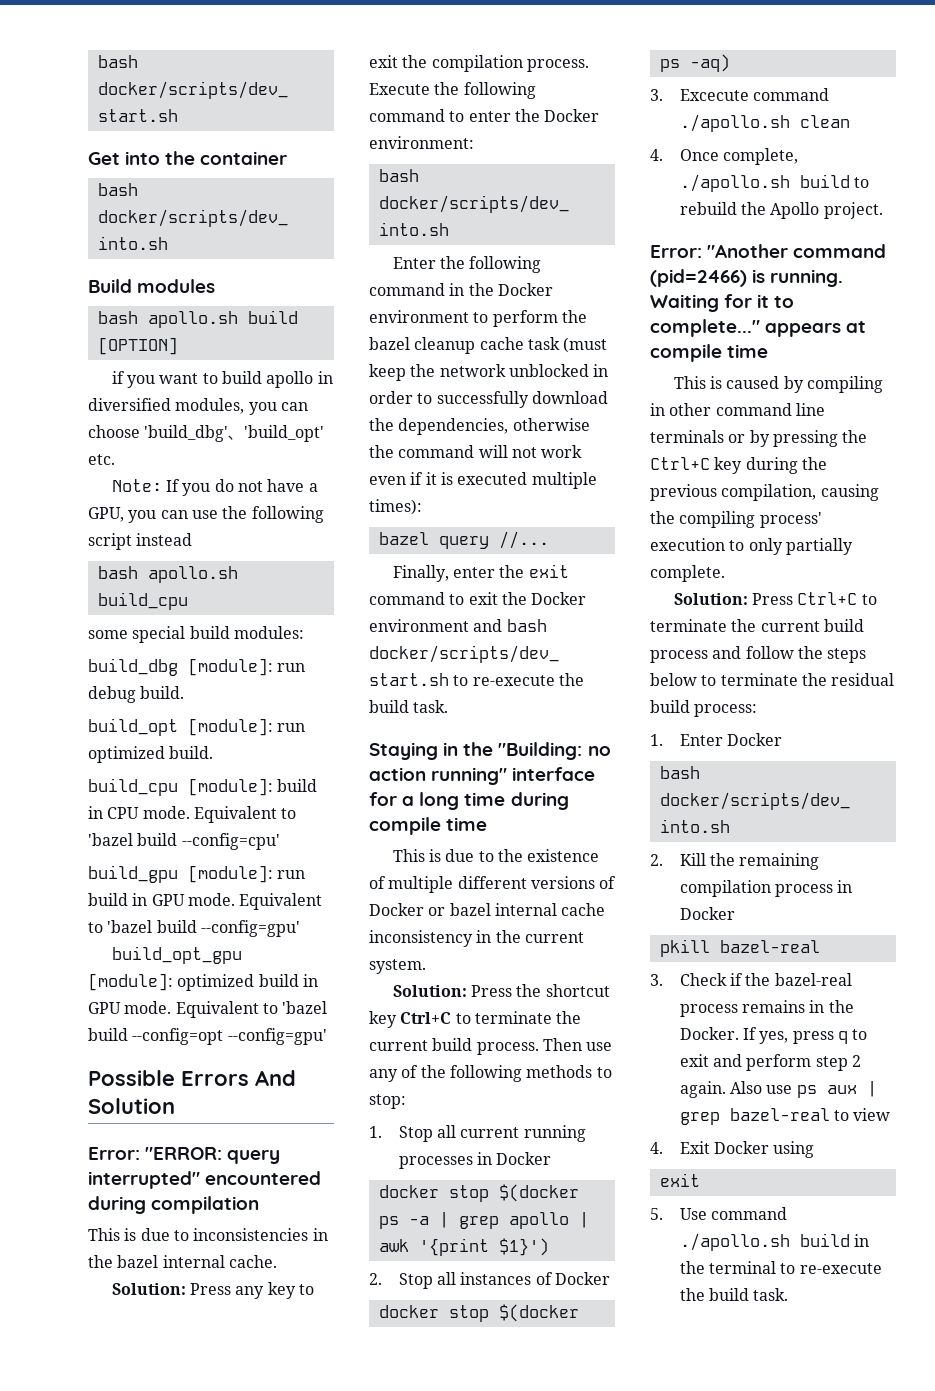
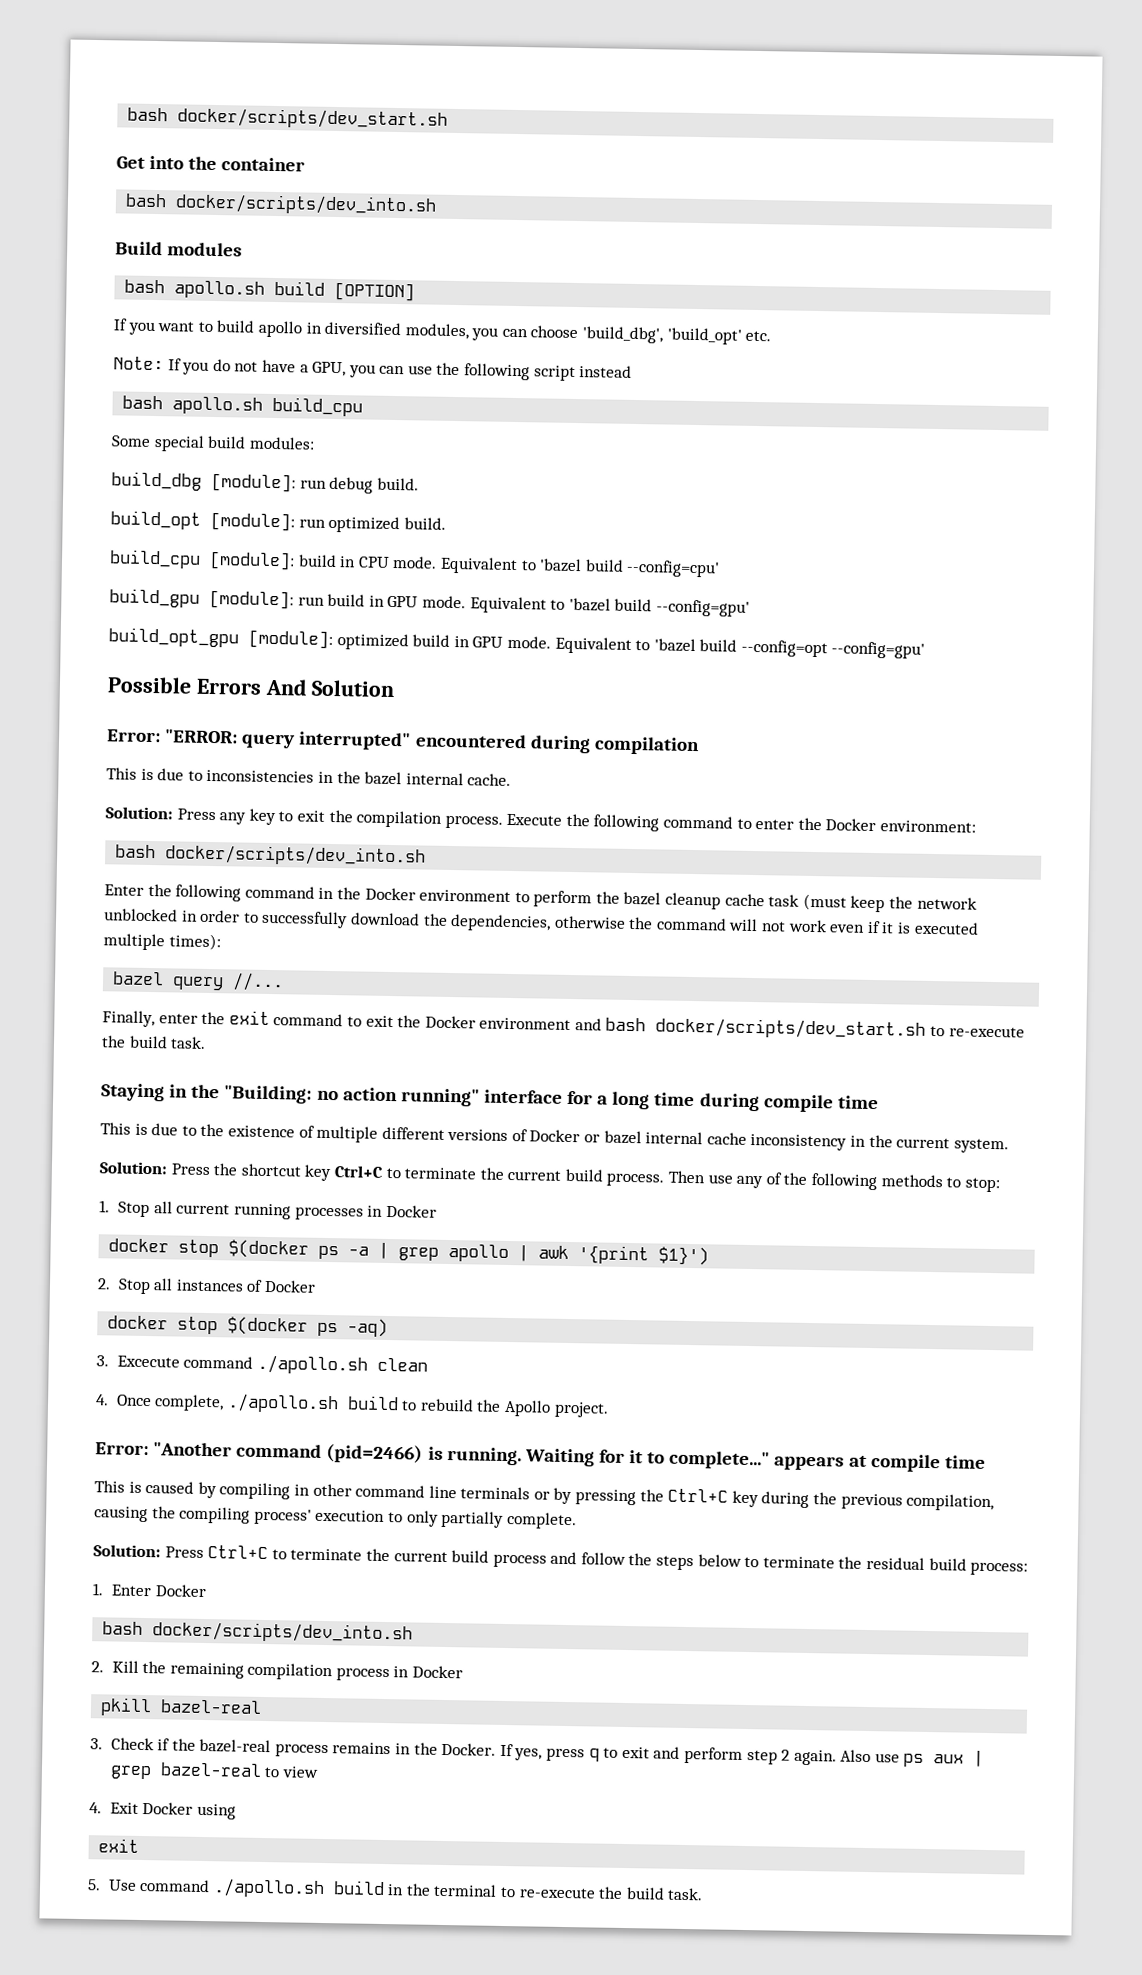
[111,371,125,384] if -> [113,318,128,331] If
[144,425,245,442] 'build_dbg'、 -> [582,326,664,344] 'build_dbg',
[88,630,128,639] some -> [111,435,151,447] Some

